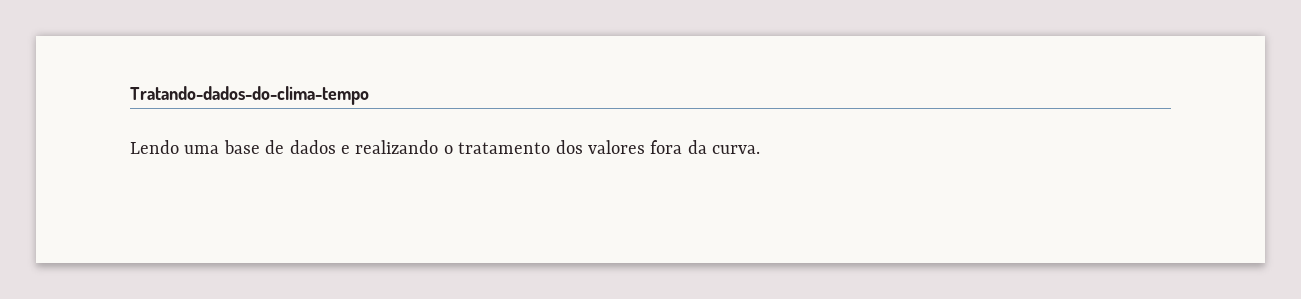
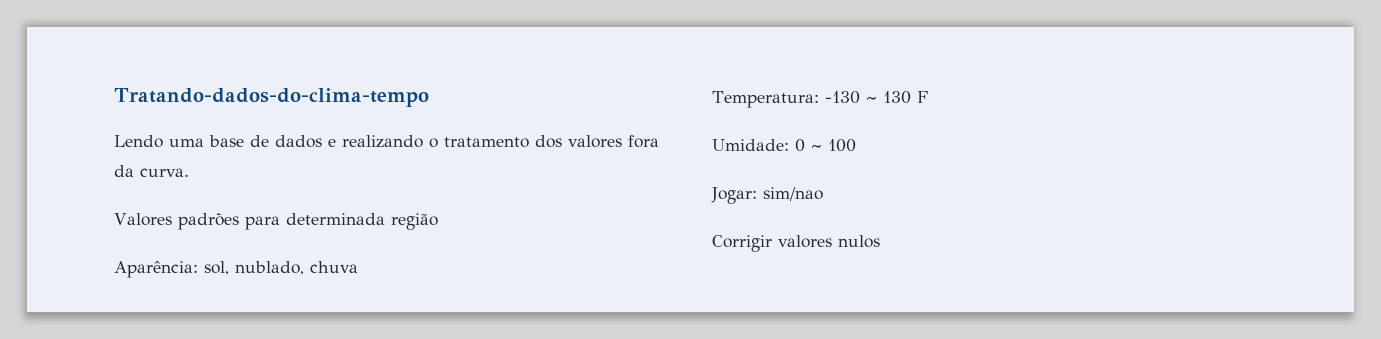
(761, 149) none -> [114,213,438,230] [114,261,358,278] [712,91,928,108] [712,139,856,152] [711,187,823,204] [712,235,880,252] // Valores padrões para determinada região // Aparência: sol, nublado, chuva // Temperatura: -130 ~ 130 F // Umidade: 0 ~ 100 // Jogar: sim/nao // Corrigir valores nulos

